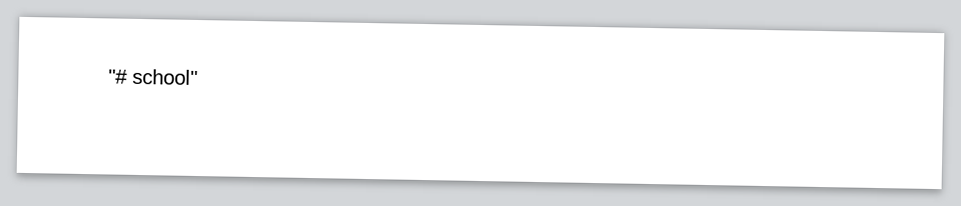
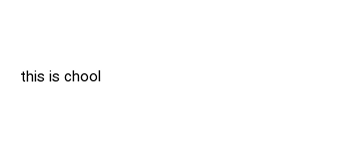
[108,68,198,86] "# school" -> [19,70,103,82] this is chool

